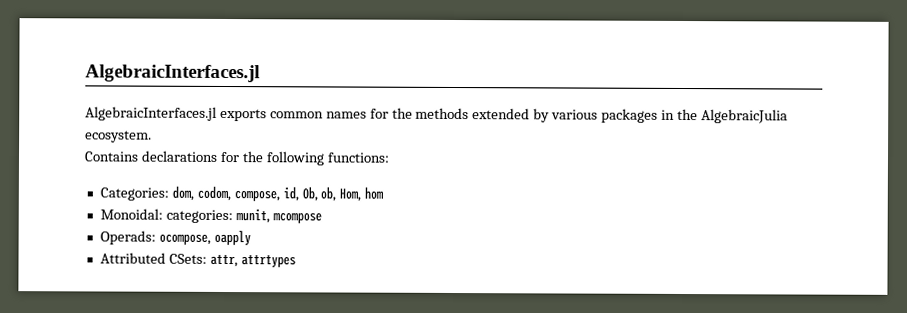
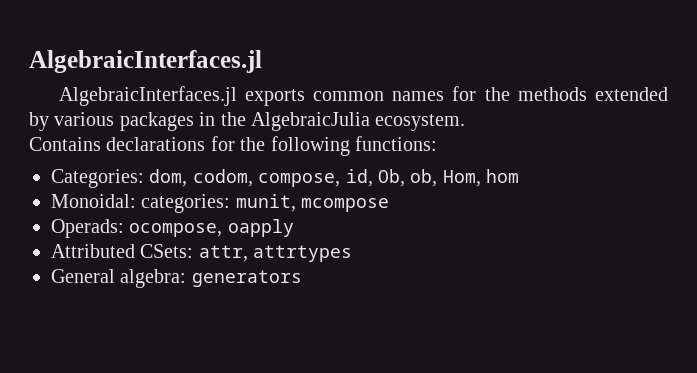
(296, 261) none -> [51,269,302,288] // General algebra: generators

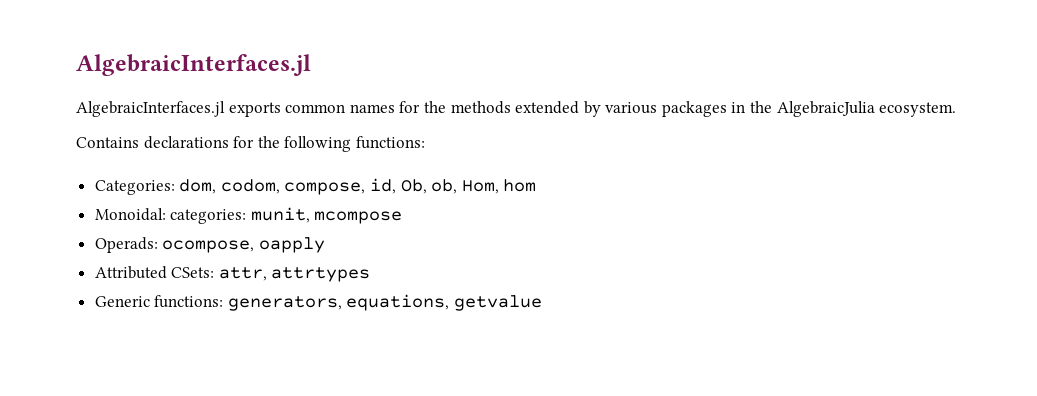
[51,269,302,288] General algebra: generators -> [94,294,543,311] Generic functions: generators, equations, getvalue

